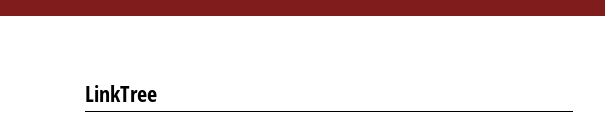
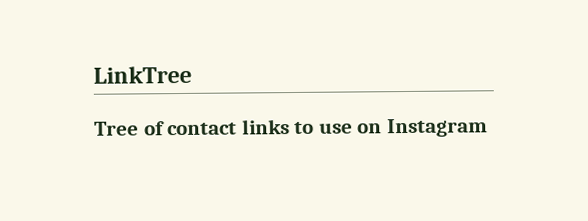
(157, 93) none -> [94,118,488,138] // Tree of contact links to use on Instagram

